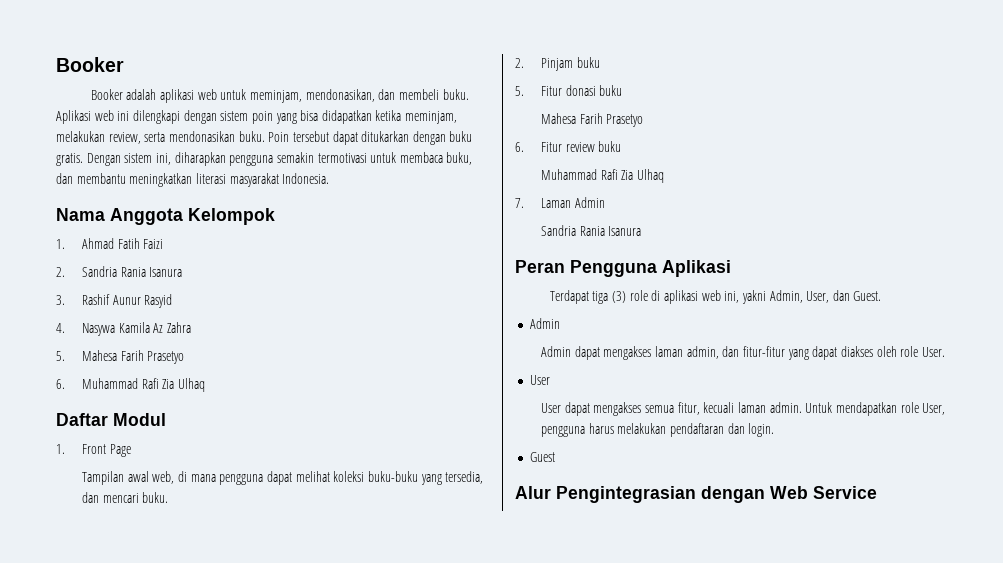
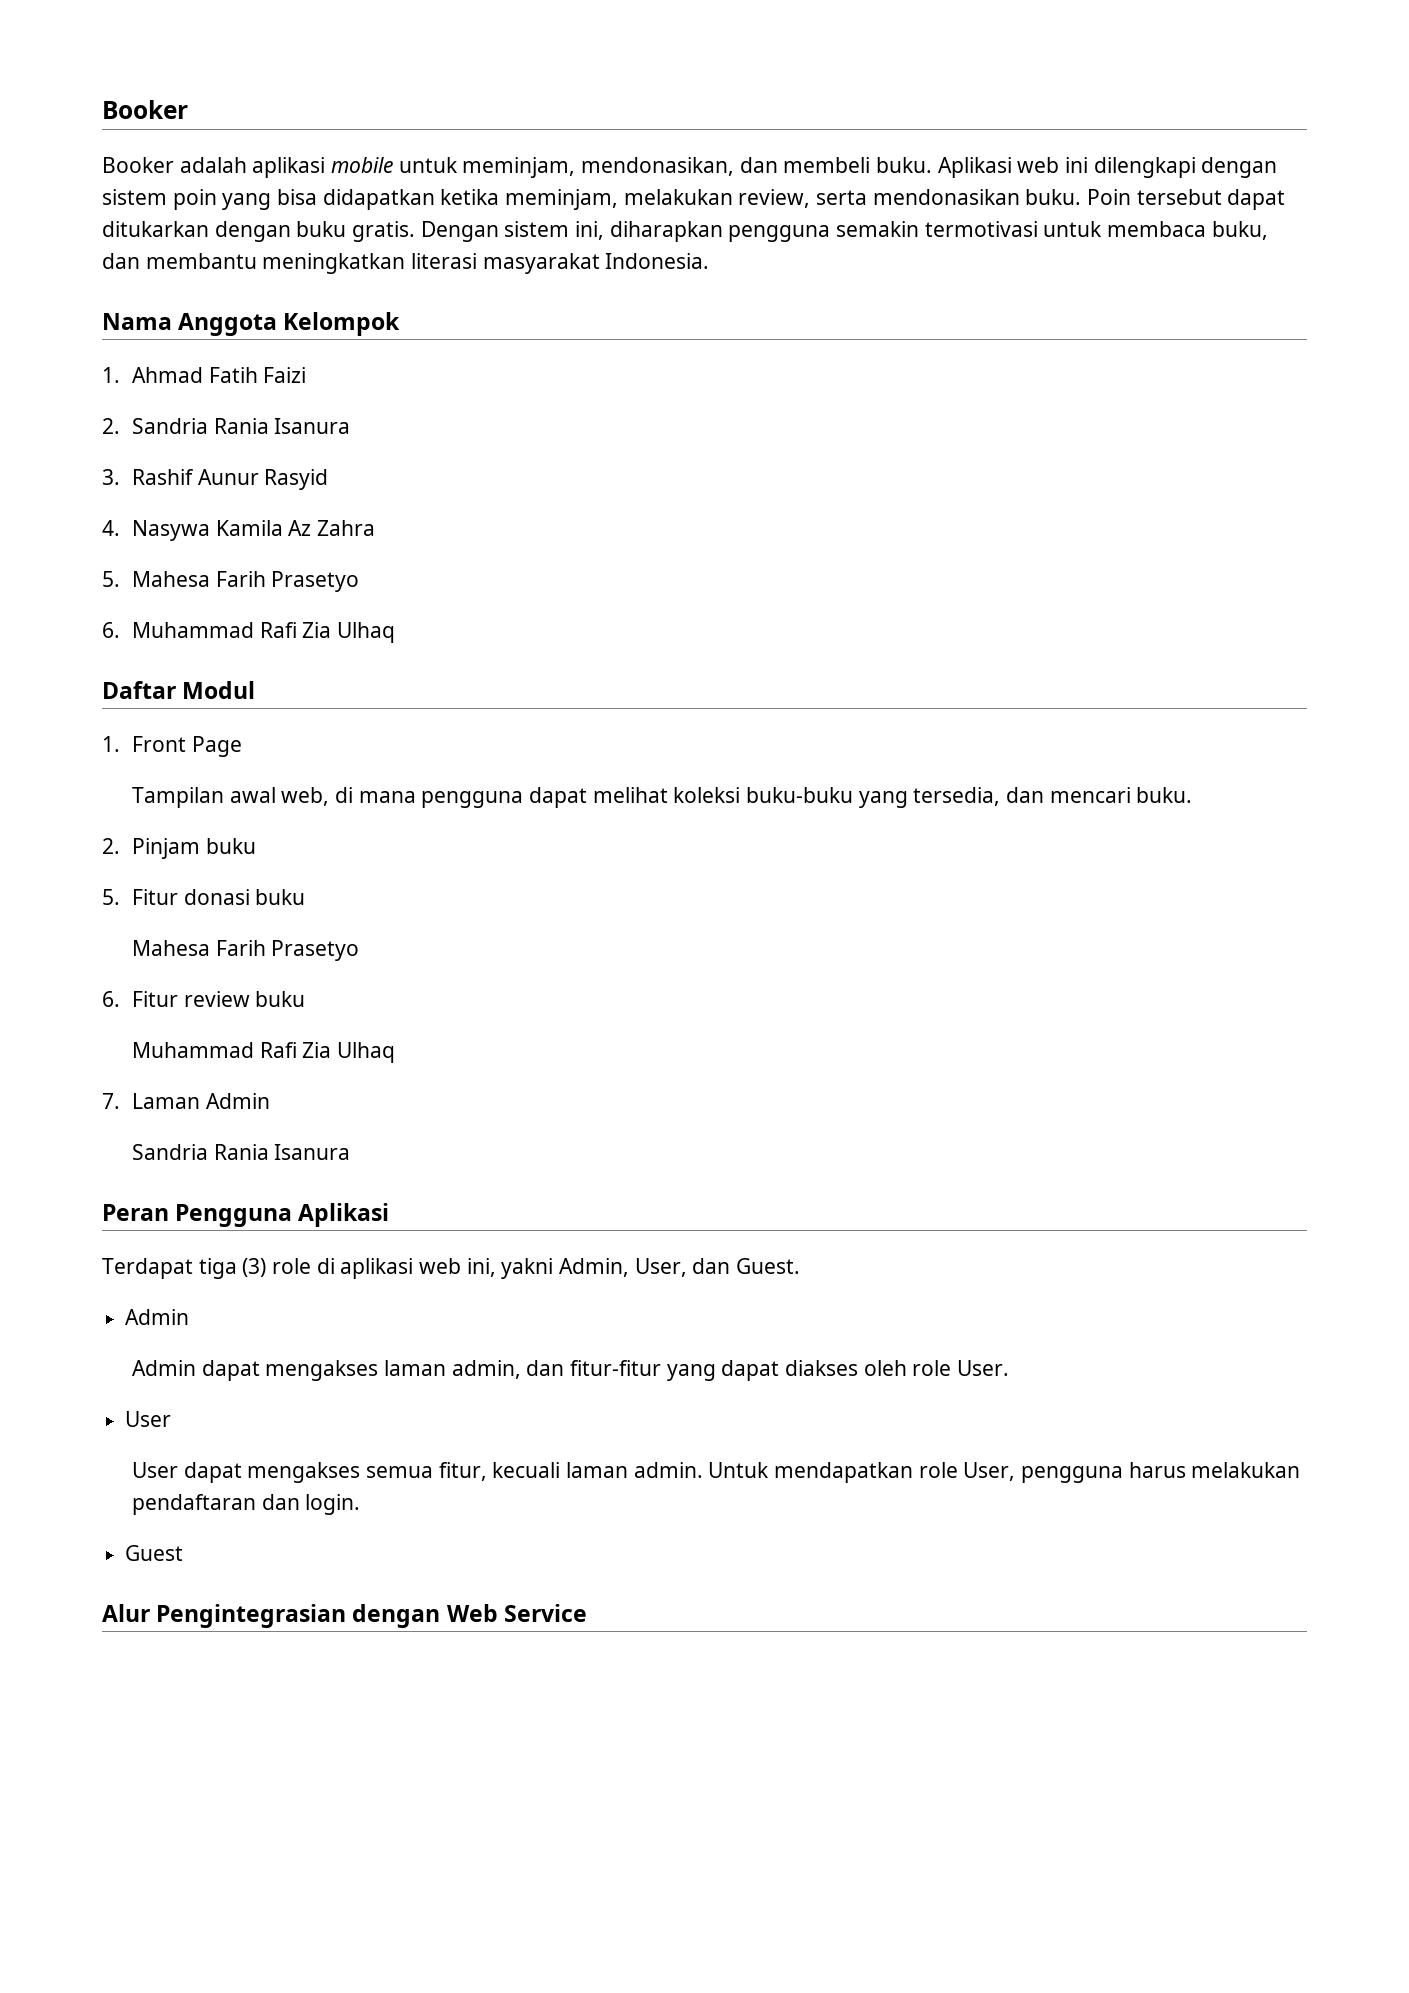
[197,89,217,100] web -> [331,157,394,173] mobile

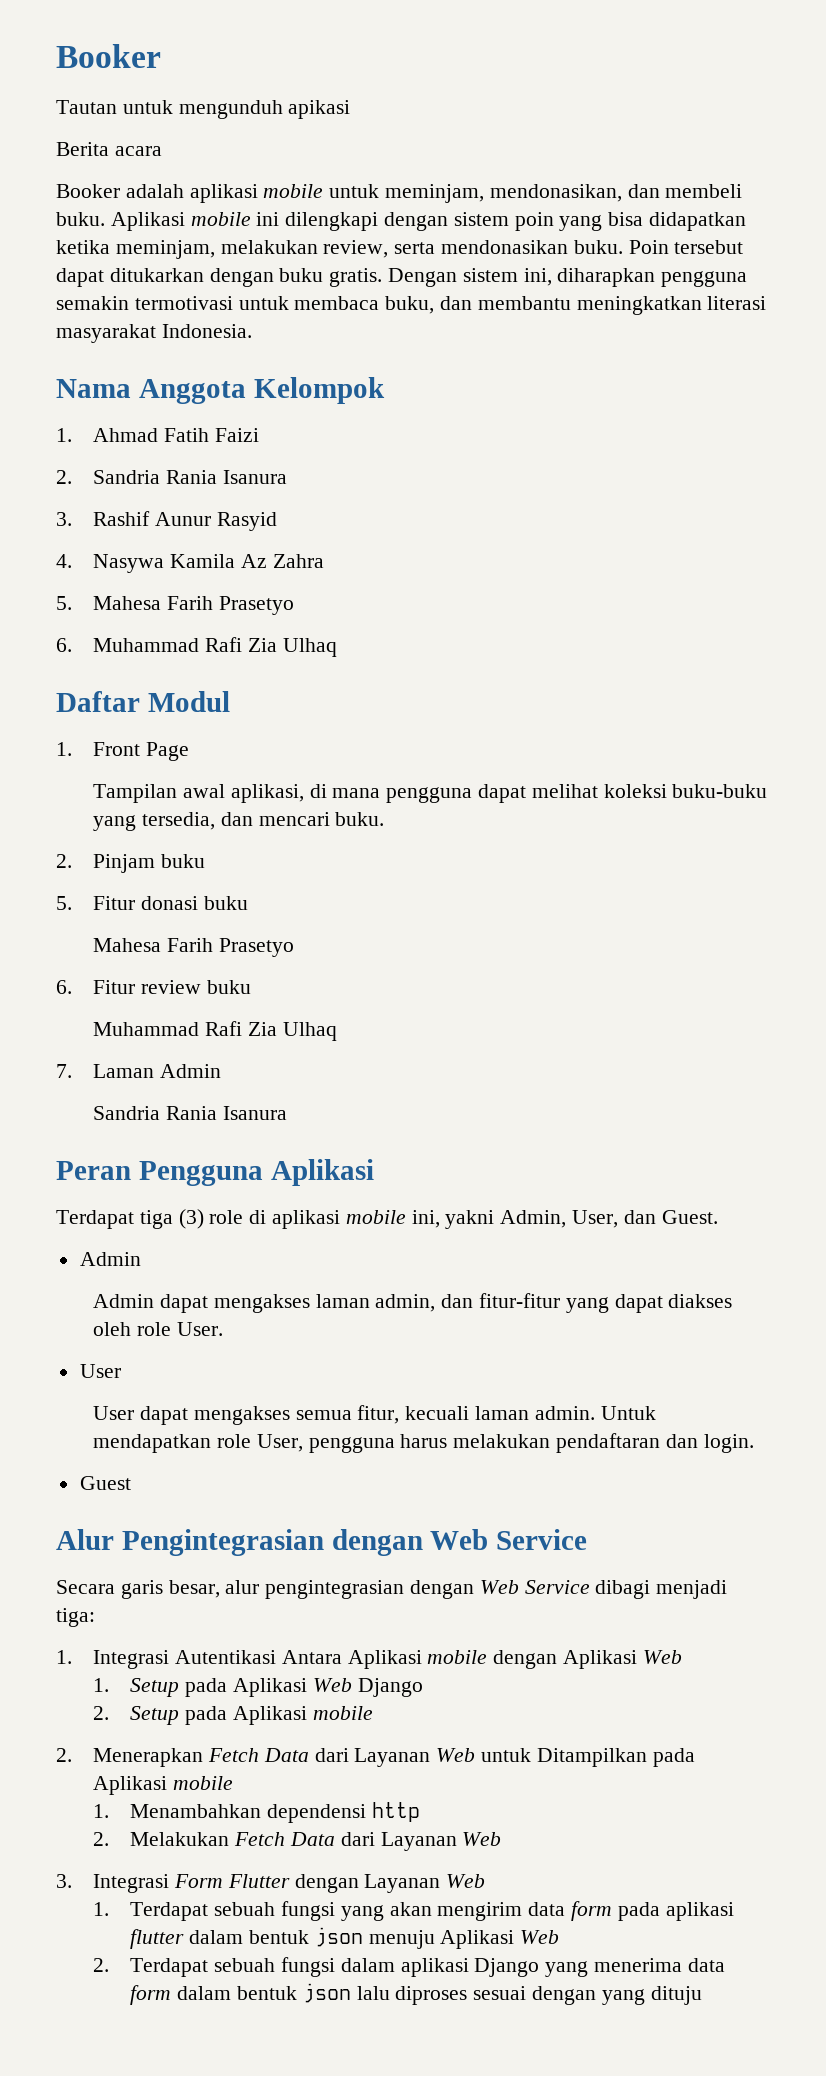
[102,100,188,119] Booker -> [56,44,161,68] [56,100,351,119] [56,142,162,156] Booker // Tautan untuk mengunduh apikasi // Berita acara
[1017,157,1060,173] web -> [190,212,251,226] mobile
[281,787,330,806] web, -> [230,784,304,803] aplikasi,
[419,1258,462,1274] web -> [345,1210,406,1224] mobile
(587, 1613) none -> [56,1580,728,1599] [56,1608,95,1627] [56,1650,682,1669] [93,1678,423,1697] [93,1706,373,1725] [56,1748,695,1767] [93,1776,234,1795] [93,1802,421,1823] [93,1832,502,1851] [56,1874,486,1893] [93,1901,734,1921] [130,1927,560,1949] [93,1957,725,1977] [130,1983,702,2005] // Secara garis besar, alur pengintegrasian dengan Web Service dibagi menjadi tiga: // 1. Integrasi Autentikasi Antara Aplikasi mobile dengan Aplikasi Web // 1. Setup pada Aplikasi Web Django // 2. Setup pada Aplikasi mobile // 2. Menerapkan Fetch Data dari Layanan Web untuk Ditampilkan pada Aplikasi mobile // 1. Menambahkan dependensi http // 2. Melakukan Fetch Data dari Layanan Web // 3. Integrasi Form Flutter dengan Layanan Web // 1. Terdapat sebuah fungsi yang akan mengirim data form pada aplikasi flutter dalam bentuk json menuju Aplikasi Web // 2. Terdapat sebuah fungsi dalam aplikasi Django yang menerima data form dalam bentuk json lalu diproses sesuai dengan yang dituju

